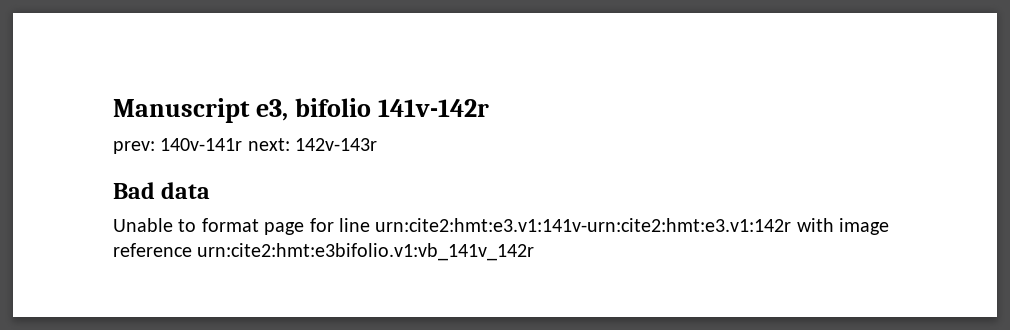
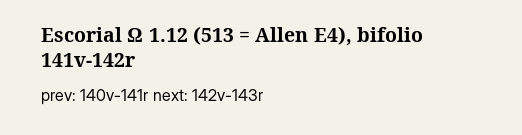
[113,98,289,123] Manuscript e3, -> [41,26,352,46] Escorial Ω 1.12 (513 = Allen E4),
[113,182,211,199] [113,218,890,235] [113,243,535,261] // Bad data // Unable to format page for line urn:cite2:hmt:e3.v1:141v-urn:cite2:hmt:e3.v1:142r with image reference urn:cite2:hmt:e3bifolio.v1:vb_141v_142r -> (263, 95) none

